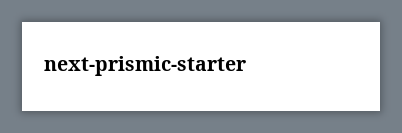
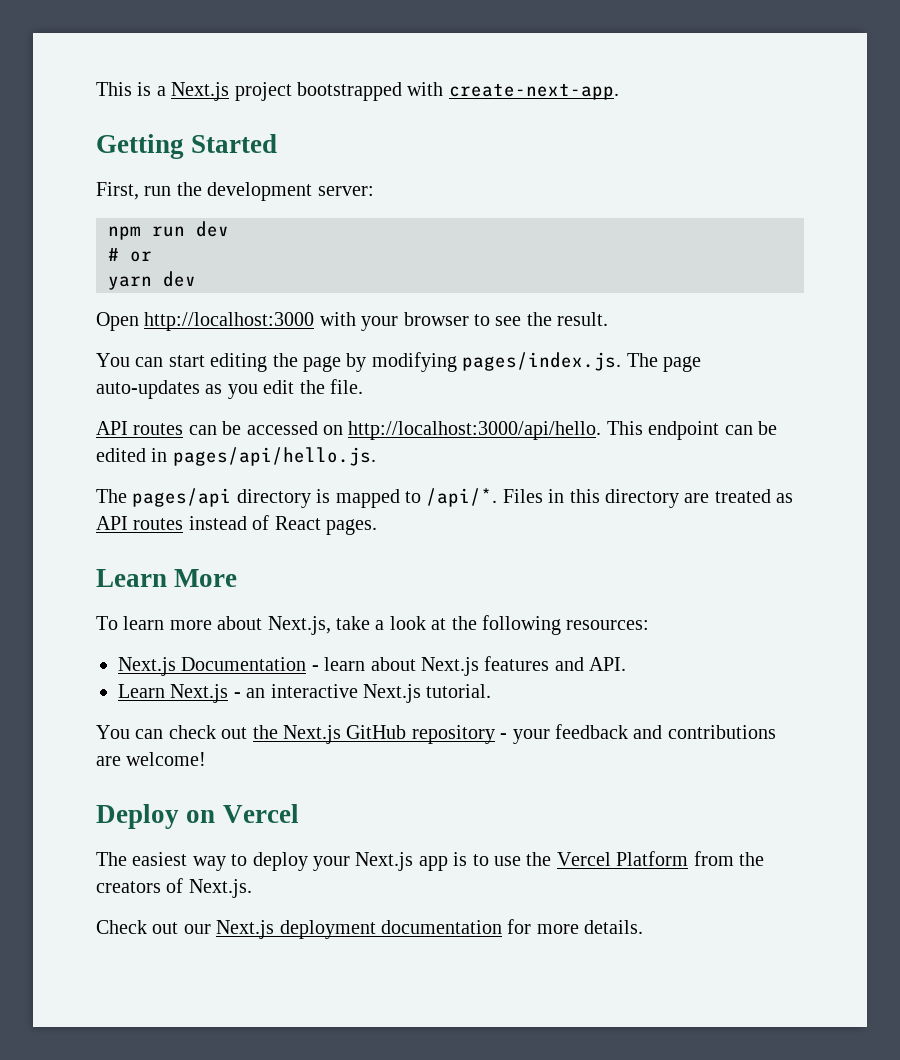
[44,56,246,76] next-prismic-starter -> [96,82,619,101] [96,134,278,159] [96,182,374,201] [108,221,229,240] [108,248,152,262] [108,271,196,290] [96,312,609,331] [96,352,701,372] [96,379,363,399] [96,421,777,440] [96,447,376,466] [96,488,794,508] [96,515,377,535] [96,569,238,587] [96,615,650,635] [118,656,627,676] [118,684,492,703] [96,724,776,744] [96,752,207,766] [96,804,299,829] [96,851,764,871] [96,878,252,898] [96,919,644,939] This is a Next.js project bootstrapped with create-next-app. // Getting Started // First, run the development server: // npm run dev // # or // yarn dev // Open http://localhost:3000 with your browser to see the result. // You can start editing the page by modifying pages/index.js. The page auto-updates as you edit the file. // API routes can be accessed on http://localhost:3000/api/hello. This endpoint can be edited in pages/api/hello.js. // The pages/api directory is mapped to /api/*. Files in this directory are treated as API routes instead of React pages. // Learn More // To learn more about Next.js, take a look at the following resources: // Next.js Documentation - learn about Next.js features and API. // Learn Next.js - an interactive Next.js tutorial. // You can check out the Next.js GitHub repository - your feedback and contributions are welcome! // Deploy on Vercel // The easiest way to deploy your Next.js app is to use the Vercel Platform from the creators of Next.js. // Check out our Next.js deployment documentation for more details.

